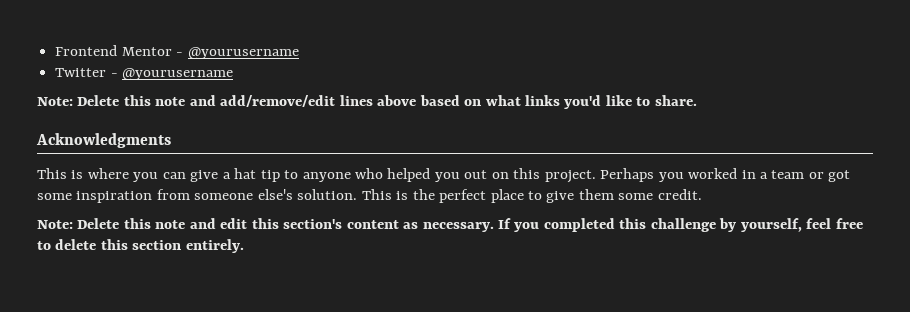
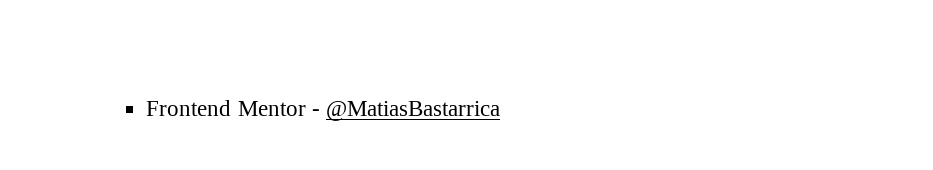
[187,47,299,59] [55,68,234,80] [37,95,697,109] [36,133,171,148] [37,168,851,183] [37,189,702,203] [37,218,863,232] [37,239,244,253] @yourusername // Twitter - @yourusername // Note: Delete this note and add/remove/edit lines above based on what links you'd like to share. // Acknowledgments // This is where you can give a hat tip to anyone who helped you out on this project. Perhaps you worked in a team or got some inspiration from someone else's solution. This is the perfect place to give them some credit. // Note: Delete this note and edit this section's content as necessary. If you completed this challenge by yourself, feel free to delete this section entirely. -> [325,101,500,121] @MatiasBastarrica

